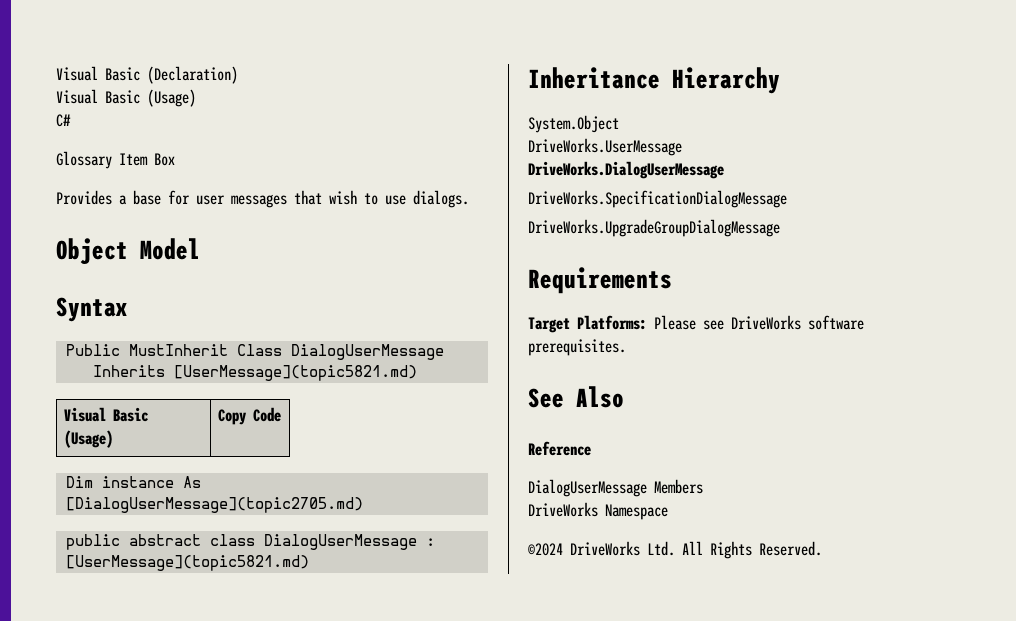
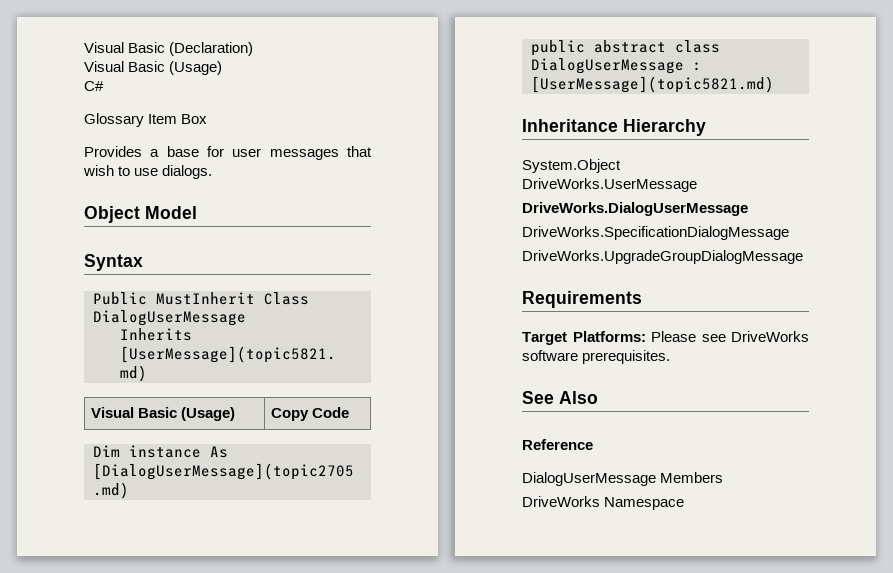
[528,541,822,559] // ©2024 DriveWorks Ltd. All Rights Reserved. -> (685, 503) none

